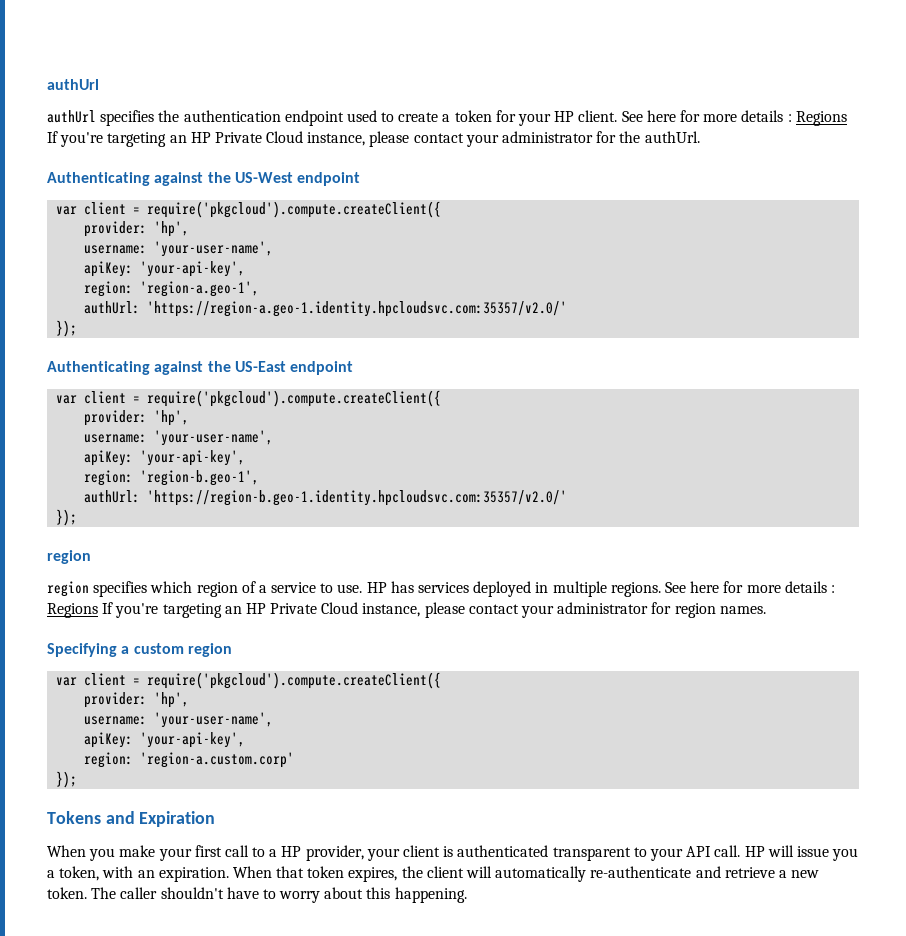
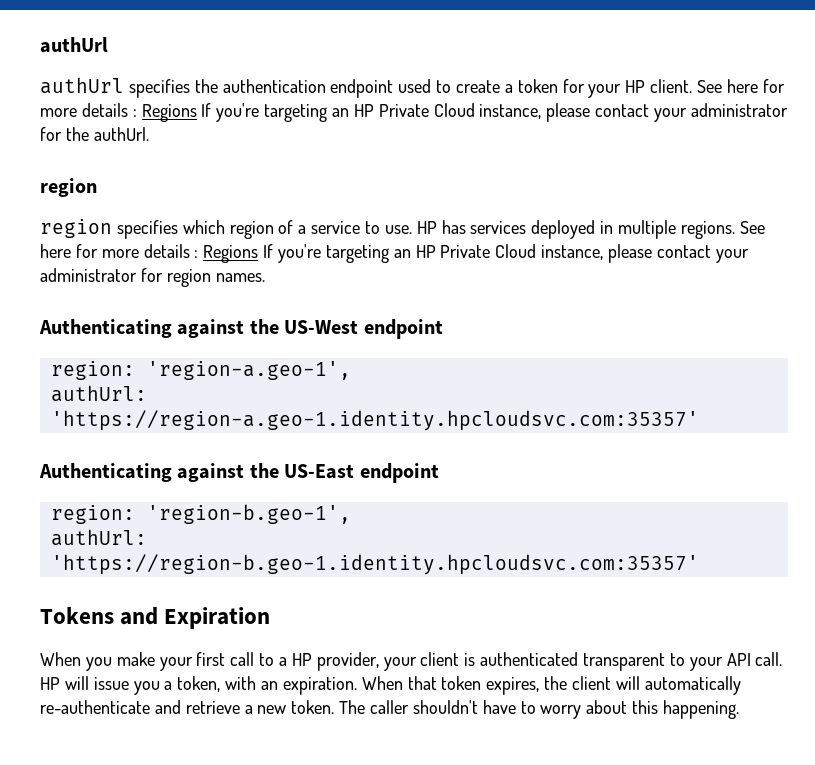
[47,172,361,186] [56,201,442,218] [84,221,190,237] [84,241,274,257] [84,261,246,277] [84,281,260,297] [84,301,568,317] [56,320,78,337] [47,361,354,375] [56,390,442,407] [84,410,190,426] [84,430,274,446] [84,450,246,466] [84,470,260,486] [84,490,568,506] [56,509,78,526] // Authenticating against the US-West endpoint // var client = require('pkgcloud').compute.createClient({ // provider: 'hp', // username: 'your-user-name', // apiKey: 'your-api-key', // region: 'region-a.geo-1', // authUrl: 'https://region-a.geo-1.identity.hpcloudsvc.com:35357/v2.0/' // }); // Authenticating against the US-East endpoint // var client = require('pkgcloud').compute.createClient({ // provider: 'hp', // username: 'your-user-name', // apiKey: 'your-api-key', // region: 'region-b.geo-1', // authUrl: 'https://region-b.geo-1.identity.hpcloudsvc.com:35357/v2.0/' // }); -> (149, 134) none
[47,643,232,657] [56,672,442,689] [84,692,190,708] [84,712,274,728] [84,732,246,748] [84,752,295,768] [56,771,78,788] Specifying a custom region // var client = require('pkgcloud').compute.createClient({ // provider: 'hp', // username: 'your-user-name', // apiKey: 'your-api-key', // region: 'region-a.custom.corp' // }); -> [39,319,443,339] [50,361,351,380] [50,385,147,402] [50,410,699,431] [39,463,439,483] [50,504,351,524] [50,529,147,546] [50,554,699,575] Authenticating against the US-West endpoint // region: 'region-a.geo-1', // authUrl: 'https://region-a.geo-1.identity.hpcloudsvc.com:35357' // Authenticating against the US-East endpoint // region: 'region-b.geo-1', // authUrl: 'https://region-b.geo-1.identity.hpcloudsvc.com:35357'

